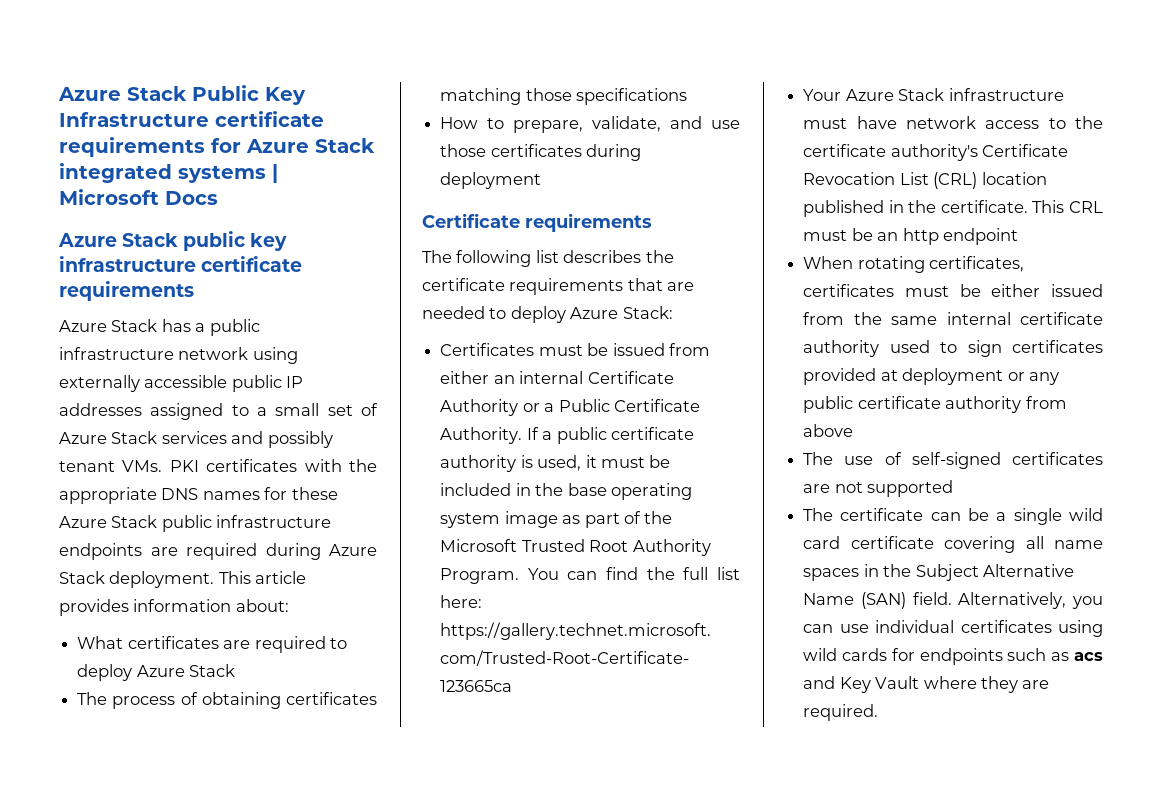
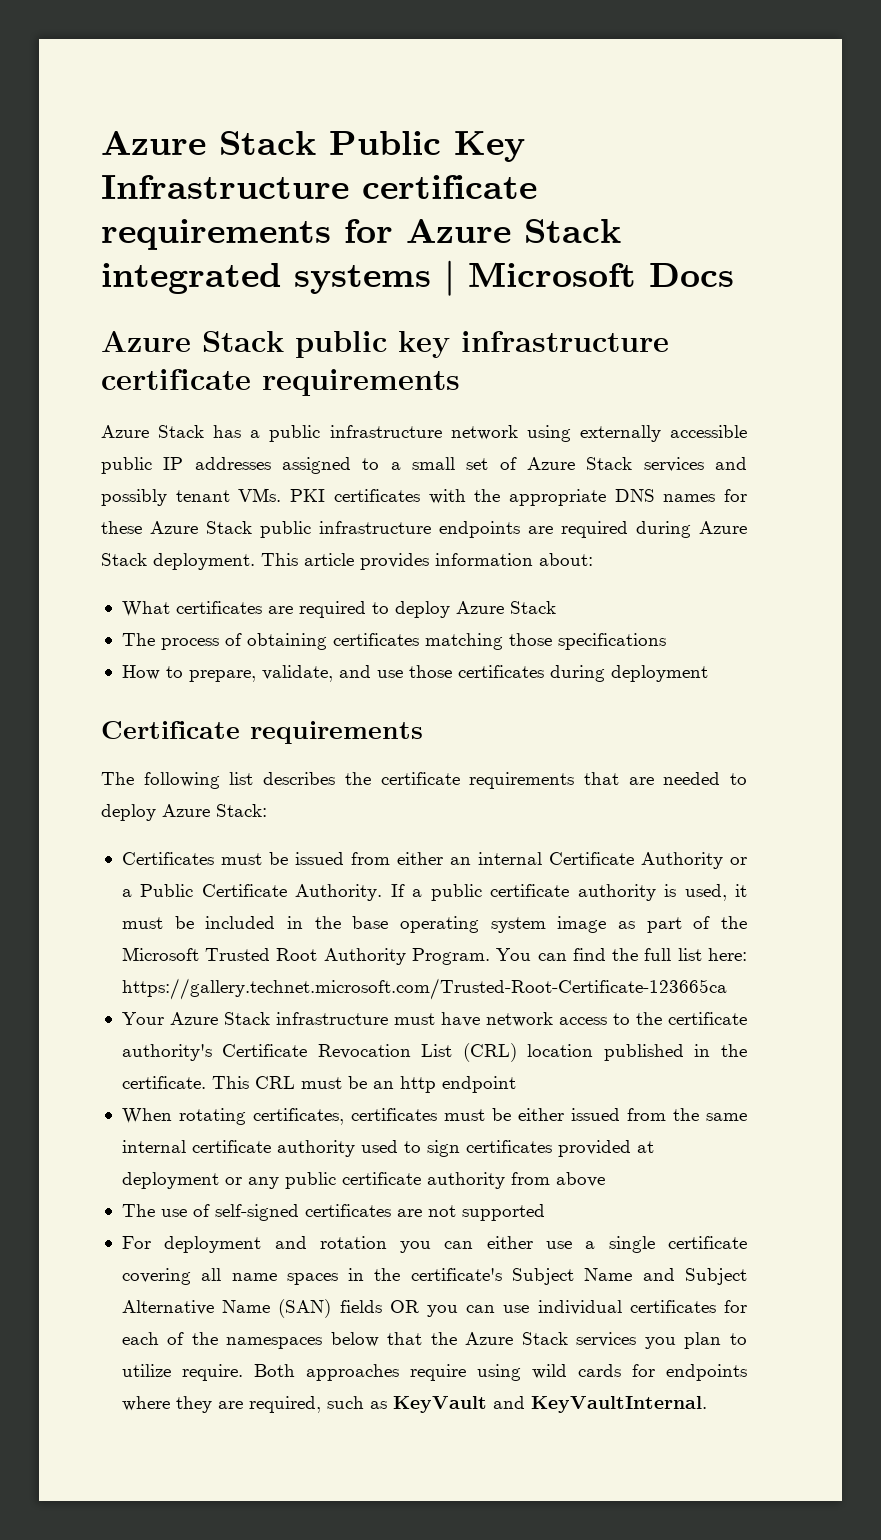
[803,508,1103,525] [803,536,841,549] The certificate can be a single wild card -> [121,1236,655,1253] For deployment and rotation you can either use a single
(912, 570) none -> [410,1268,675,1285] certificate's Subject Name and
[912,592,1067,609] field. Alternatively, -> [339,1300,419,1313] fields OR
(1052, 626) none -> [724,1300,747,1313] [121,1332,747,1349] [121,1364,466,1381] for each of the namespaces below that the Azure Stack services you plan to utilize require. Both approaches require
[1007,648,1103,661] [803,676,1050,693] [803,704,879,721] such as acs and Key Vault where they are required. -> [121,1396,707,1413] where they are required, such as KeyVault and KeyVaultInternal.

